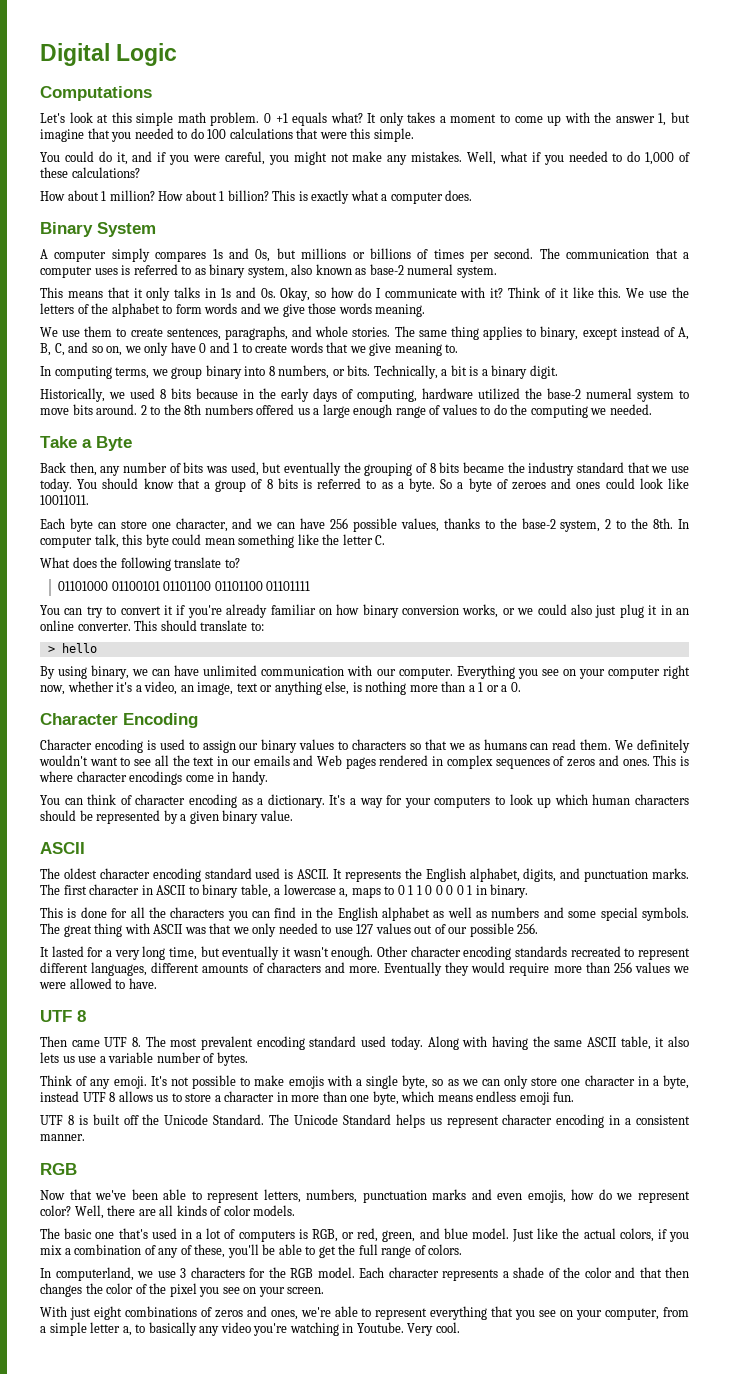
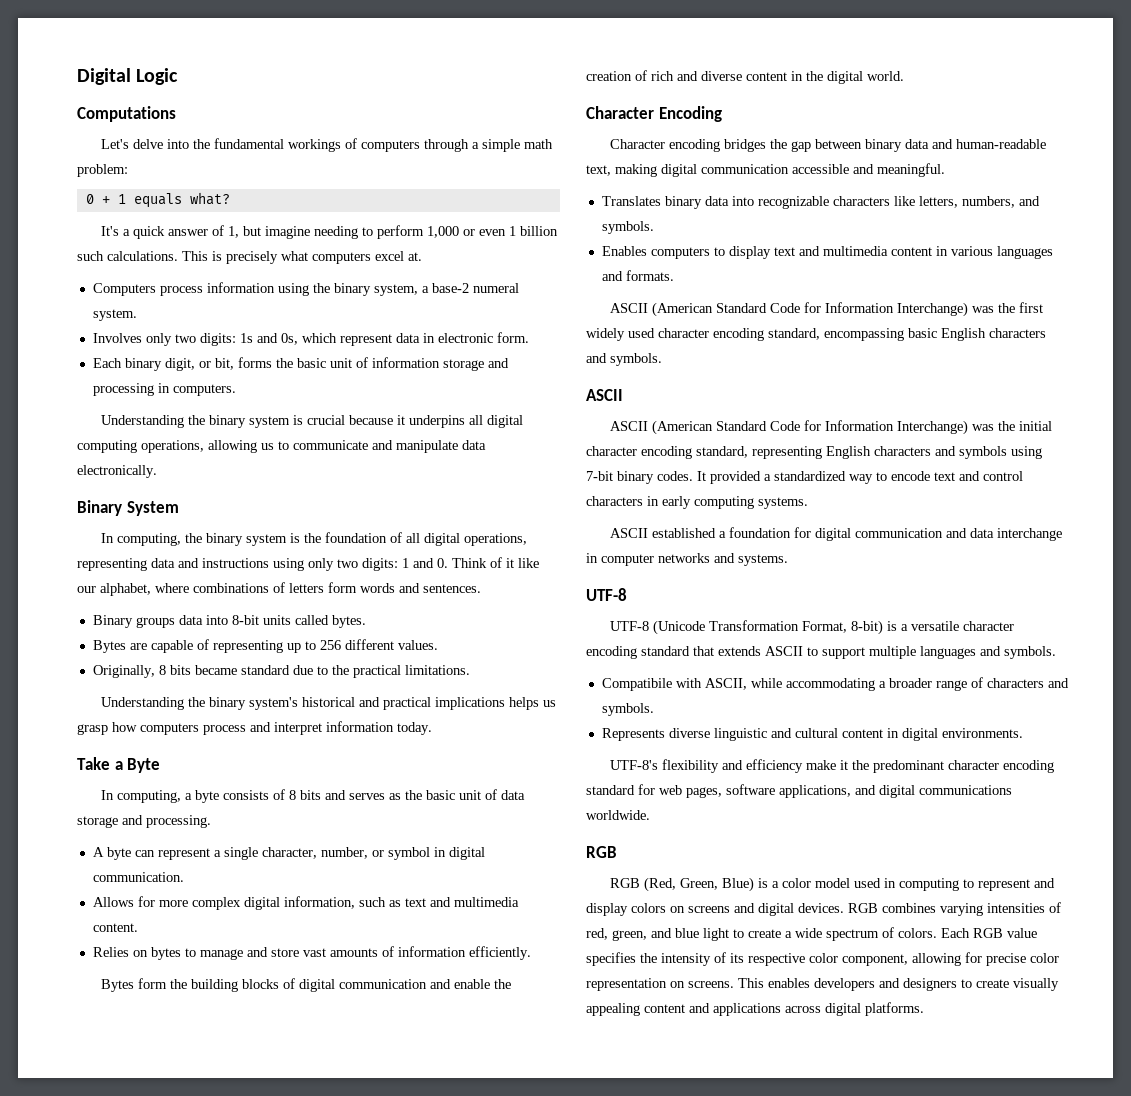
[69,112,691,126] [40,128,414,142] [40,151,690,165] [40,167,140,178] [40,190,473,204] [40,222,156,237] [40,248,690,262] [40,264,497,278] [40,287,689,301] [40,303,426,317] [40,326,689,340] [40,342,459,356] [40,365,558,379] [40,388,689,402] [40,404,652,418] [40,436,132,451] [40,462,689,476] [40,478,689,492] [40,495,89,505] [40,518,689,532] [40,534,386,548] [40,557,240,571] [58,581,311,591] [40,604,689,618] [40,620,264,631] [47,643,97,653] [40,665,690,679] [40,681,521,695] [40,713,198,728] [40,739,690,753] [39,755,690,769] [39,771,268,785] [40,794,690,808] [40,810,293,824] [40,842,85,854] [40,868,689,882] [40,884,529,898] [40,907,690,921] [40,923,539,937] [40,946,690,960] [40,962,689,976] [39,978,157,989] [40,1010,86,1022] [40,1036,690,1050] [40,1052,248,1066] [40,1075,689,1089] [40,1091,575,1105] [40,1114,691,1128] [40,1134,85,1141] [40,1163,77,1175] [40,1189,691,1203] [40,1205,296,1219] [40,1228,689,1242] [40,1244,463,1258] [40,1267,689,1281] [40,1283,325,1297] [40,1306,689,1320] [40,1322,460,1336] look at this simple math problem. 0 +1 equals what? It only takes a moment to come up with the answer 1, but imagine that you needed to do 100 calculations that were this simple. // You could do it, and if you were careful, you might not make any mistakes. Well, what if you needed to do 1,000 of these calculations? // How about 1 million? How about 1 billion? This is exactly what a computer does. // Binary System // A computer simply compares 1s and 0s, but millions or billions of times per second. The communication that a computer uses is referred to as binary system, also known as base-2 numeral system. // This means that it only talks in 1s and 0s. Okay, so how do I communicate with it? Think of it like this. We use the letters of the alphabet to form words and we give those words meaning. // We use them to create sentences, paragraphs, and whole stories. The same thing applies to binary, except instead of A, B, C, and so on, we only have 0 and 1 to create words that we give meaning to. // In computing terms, we group binary into 8 numbers, or bits. Technically, a bit is a binary digit. // Historically, we used 8 bits because in the early days of computing, hardware utilized the base-2 numeral system to move bits around. 2 to the 8th numbers offered us a large enough range of values to do the computing we needed. // Take a Byte // Back then, any number of bits was used, but eventually the grouping of 8 bits became the industry standard that we use today. You should know that a group of 8 bits is referred to as a byte. So a byte of zeroes and ones could look like 10011011. // Each byte can store one character, and we can have 256 possible values, thanks to the base-2 system, 2 to the 8th. In computer talk, this byte could mean something like the letter C. // What does the following translate to? // 01101000 01100101 01101100 01101100 01101111 // You can try to convert it if you're already familiar on how binary conversion works, or we could also just plug it in an online converter. This should translate to: // > hello // By using binary, we can have unlimited communication with our computer. Everything you see on your computer right now, whether it's a video, an image, text or anything else, is nothing more than a 1 or a 0. // Character Encoding // Character encoding is used to assign our binary values to characters so that we as humans can read them. We definitely wouldn't want to see all the text in our emails and Web pages rendered in complex sequences of zeros and ones. This is where character encodings come in handy. // You can think of character encoding as a dictionary. It's a way for your computers to look up which human characters should be represented by a given binary value. // ASCII // The oldest character encoding standard used is ASCII. It represents the English alphabet, digits, and punctuation marks. The first character in ASCII to binary table, a lowercase a, maps to 0 1 1 0 0 0 0 1 in binary. // This is done for all the characters you can find in the English alphabet as well as numbers and some special symbols. The great thing with ASCII was that we only needed to use 127 values out of our possible 256. // It lasted for a very long time, but eventually it wasn't enough. Other character encoding standards recreated to represent different languages, different amounts of characters and more. Eventually they would require more than 256 values we were allowed to have. // UTF 8 // Then came UTF 8. The most prevalent encoding standard used today. Along with having the same ASCII table, it also lets us use a variable number of bytes. // Think of any emoji. It's not possible to make emojis with a single byte, so as we can only store one character in a byte, instead UTF 8 allows us to store a character in more than one byte, which means endless emoji fun. // UTF 8 is built off the Unicode Standard. The Unicode Standard helps us represent character encoding in a consistent manner. // RGB // Now that we've been able to represent letters, numbers, punctuation marks and even emojis, how do we represent color? Well, there are all kinds of color models. // The basic one that's used in a lot of computers is RGB, or red, green, and blue model. Just like the actual colors, if you mix a combination of any of these, you'll be able to get the full range of colors. // In computerland, we use 3 characters for the RGB model. Each character represents a shade of the color and that then changes the color of the pixel you see on your screen. // With just eight combinations of zeros and ones, we're able to represent everything that you see on your computer, from a simple letter a, to basically any video you're watching in Youtube. Very cool. -> [133,138,554,152] [77,164,128,177] [85,192,230,208] [101,225,559,239] [77,251,422,264] [92,282,519,296] [92,309,137,321] [92,332,529,346] [92,357,509,371] [92,383,236,396] [101,415,524,428] [77,440,486,453] [77,465,157,478] [77,500,179,516] [101,532,528,546] [77,557,539,571] [77,582,481,596] [92,615,366,628] [92,639,438,653] [92,665,470,678] [101,697,557,710] [77,721,432,735] [77,757,161,773] [101,789,526,803] [77,815,211,828] [92,847,485,860] [92,872,184,882] [92,896,519,910] [92,923,138,932] [92,946,531,960] [101,978,512,992] [586,70,904,84] [586,106,722,122] [610,139,1047,152] [586,163,945,177] [601,196,1040,209] [601,221,654,234] [601,246,1053,259] [601,270,674,281] [610,302,1044,317] [586,328,1046,341] [586,353,662,366] [586,389,623,401] [610,420,1053,435] [586,446,1042,459] [586,471,1023,484] [586,496,808,509] [610,527,1063,541] [586,553,788,566] [586,588,627,601] [610,620,1015,635] [586,646,1056,659] [601,677,1069,691] [601,703,654,716] [601,728,1023,741] [610,759,1055,773] [586,784,1012,798] [586,810,650,820] [586,846,617,858] [610,877,1056,892] [586,902,1061,916] [586,927,1037,941] [586,952,1059,966] [586,978,1059,991] [586,1002,924,1016] delve into the fundamental workings of computers through a simple math problem: // 0 + 1 equals what? // It's a quick answer of 1, but imagine needing to perform 1,000 or even 1 billion such calculations. This is precisely what computers excel at. // Computers process information using the binary system, a base-2 numeral system. // Involves only two digits: 1s and 0s, which represent data in electronic form. // Each binary digit, or bit, forms the basic unit of information storage and processing in computers. // Understanding the binary system is crucial because it underpins all digital computing operations, allowing us to communicate and manipulate data electronically. // Binary System // In computing, the binary system is the foundation of all digital operations, representing data and instructions using only two digits: 1 and 0. Think of it like our alphabet, where combinations of letters form words and sentences. // Binary groups data into 8-bit units called bytes. // Bytes are capable of representing up to 256 different values. // Originally, 8 bits became standard due to the practical limitations. // Understanding the binary system's historical and practical implications helps us grasp how computers process and interpret information today. // Take a Byte // In computing, a byte consists of 8 bits and serves as the basic unit of data storage and processing. // A byte can represent a single character, number, or symbol in digital communication. // Allows for more complex digital information, such as text and multimedia content. // Relies on bytes to manage and store vast amounts of information efficiently. // Bytes form the building blocks of digital communication and enable the creation of rich and diverse content in the digital world. // Character Encoding // Character encoding bridges the gap between binary data and human-readable text, making digital communication accessible and meaningful. // Translates binary data into recognizable characters like letters, numbers, and symbols. // Enables computers to display text and multimedia content in various languages and formats. // ASCII (American Standard Code for Information Interchange) was the first widely used character encoding standard, encompassing basic English characters and symbols. // ASCII // ASCII (American Standard Code for Information Interchange) was the initial character encoding standard, representing English characters and symbols using 7-bit binary codes. It provided a standardized way to encode text and control characters in early computing systems. // ASCII established a foundation for digital communication and data interchange in computer networks and systems. // UTF-8 // UTF-8 (Unicode Transformation Format, 8-bit) is a versatile character encoding standard that extends ASCII to support multiple languages and symbols. // Compatibile with ASCII, while accommodating a broader range of characters and symbols. // Represents diverse linguistic and cultural content in digital environments. // UTF-8's flexibility and efficiency make it the predominant character encoding standard for web pages, software applications, and digital communications worldwide. // RGB // RGB (Red, Green, Blue) is a color model used in computing to represent and display colors on screens and digital devices. RGB combines varying intensities of red, green, and blue light to create a wide spectrum of colors. Each RGB value specifies the intensity of its respective color component, allowing for precise color representation on screens. This enables developers and designers to create visually appealing content and applications across digital platforms.

